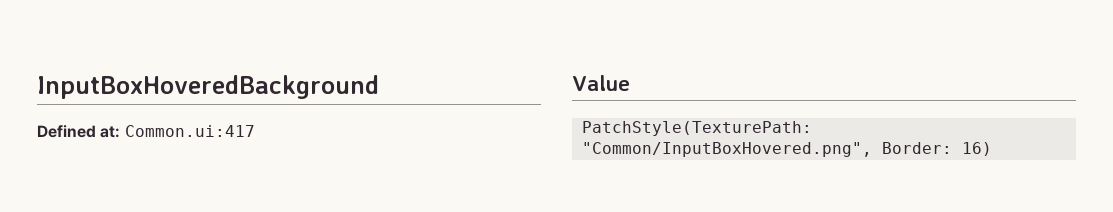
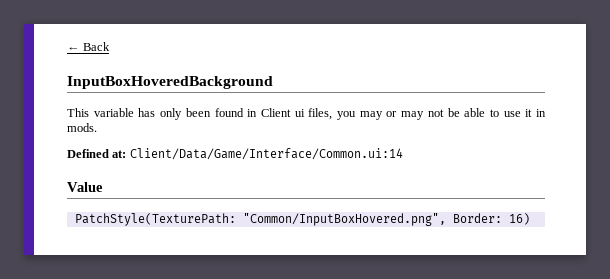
(37, 87) none -> [67,42,111,51] ← Back //
(379, 87) none -> [67,108,546,120] [67,123,97,132] // This variable has only been found in Client ui files, you may or may not be able to use it in mods.
[124,125,255,137] Common.ui:417 -> [129,148,403,160] Client/Data/Game/Interface/Common.ui:14

